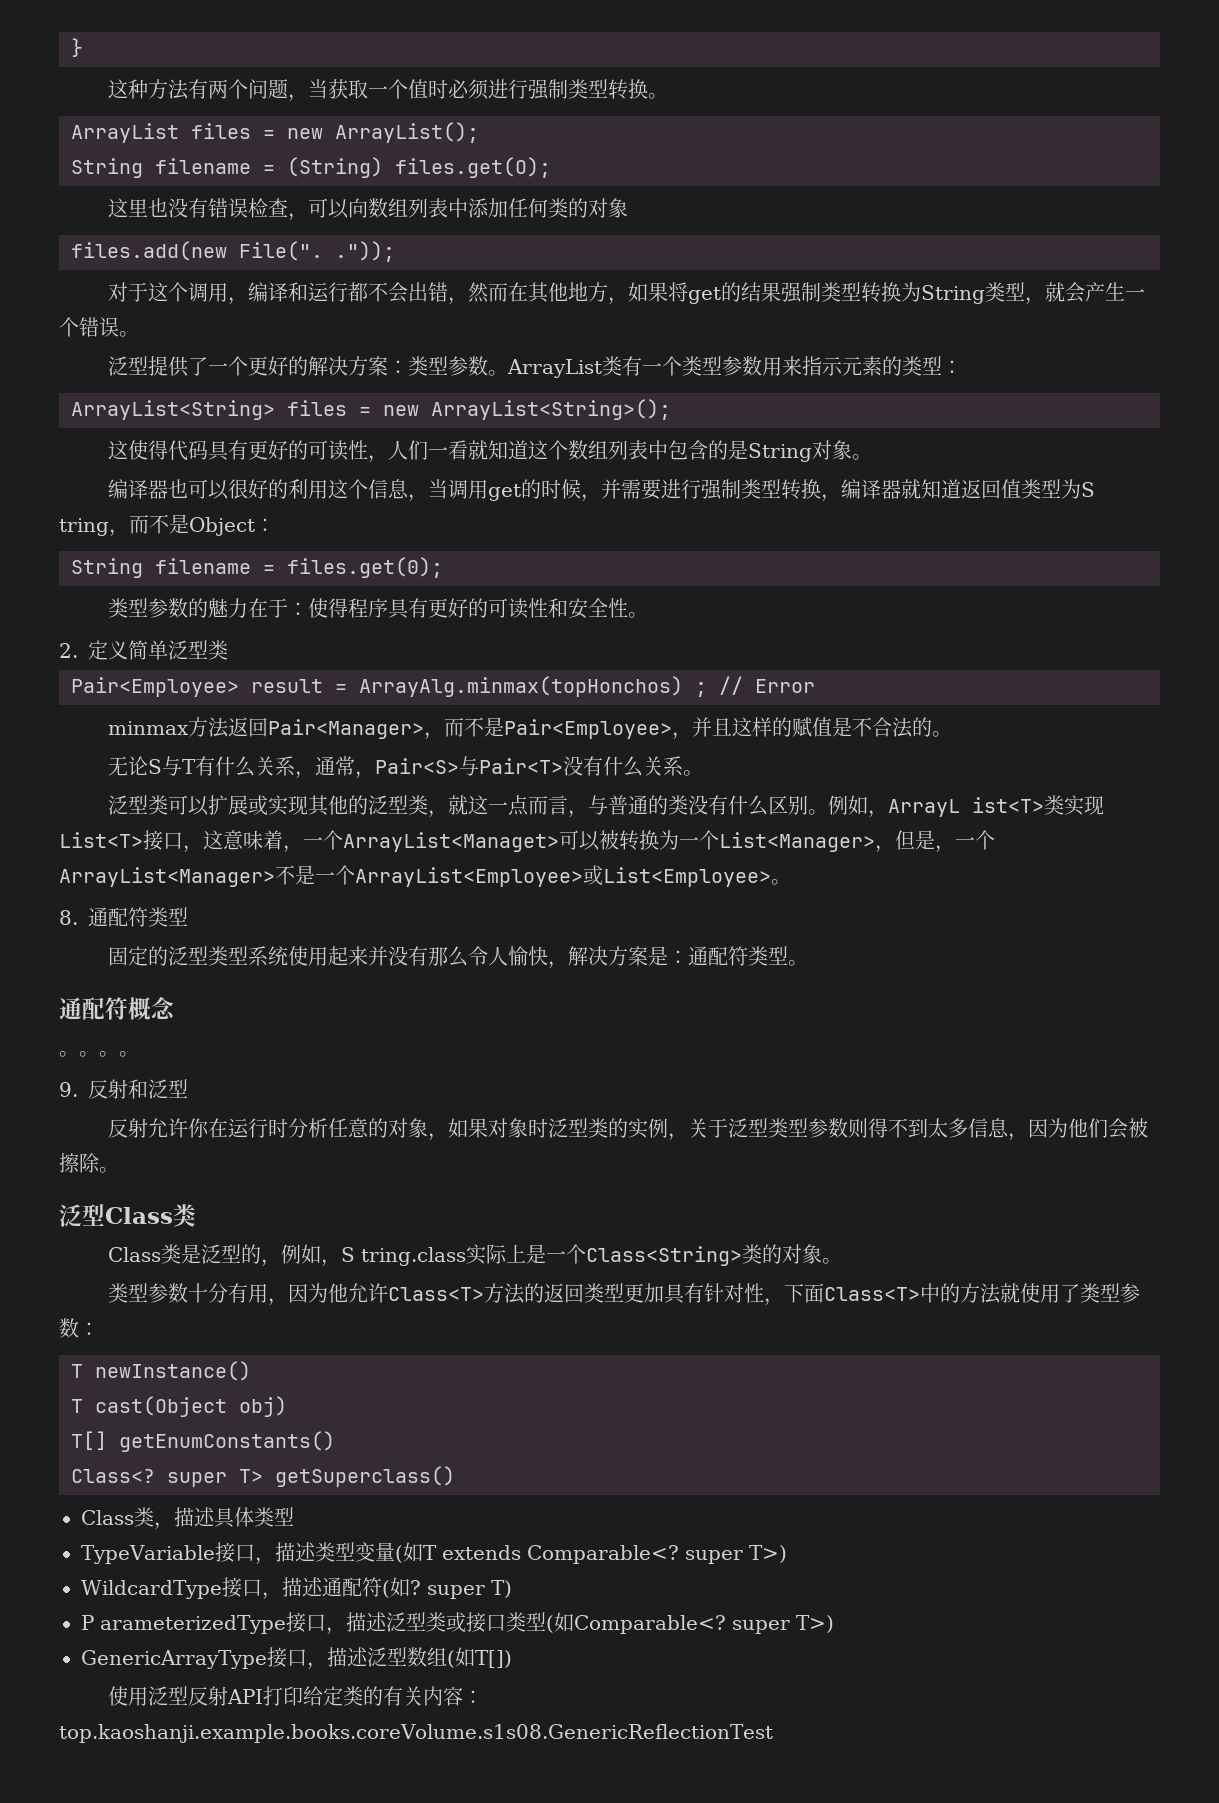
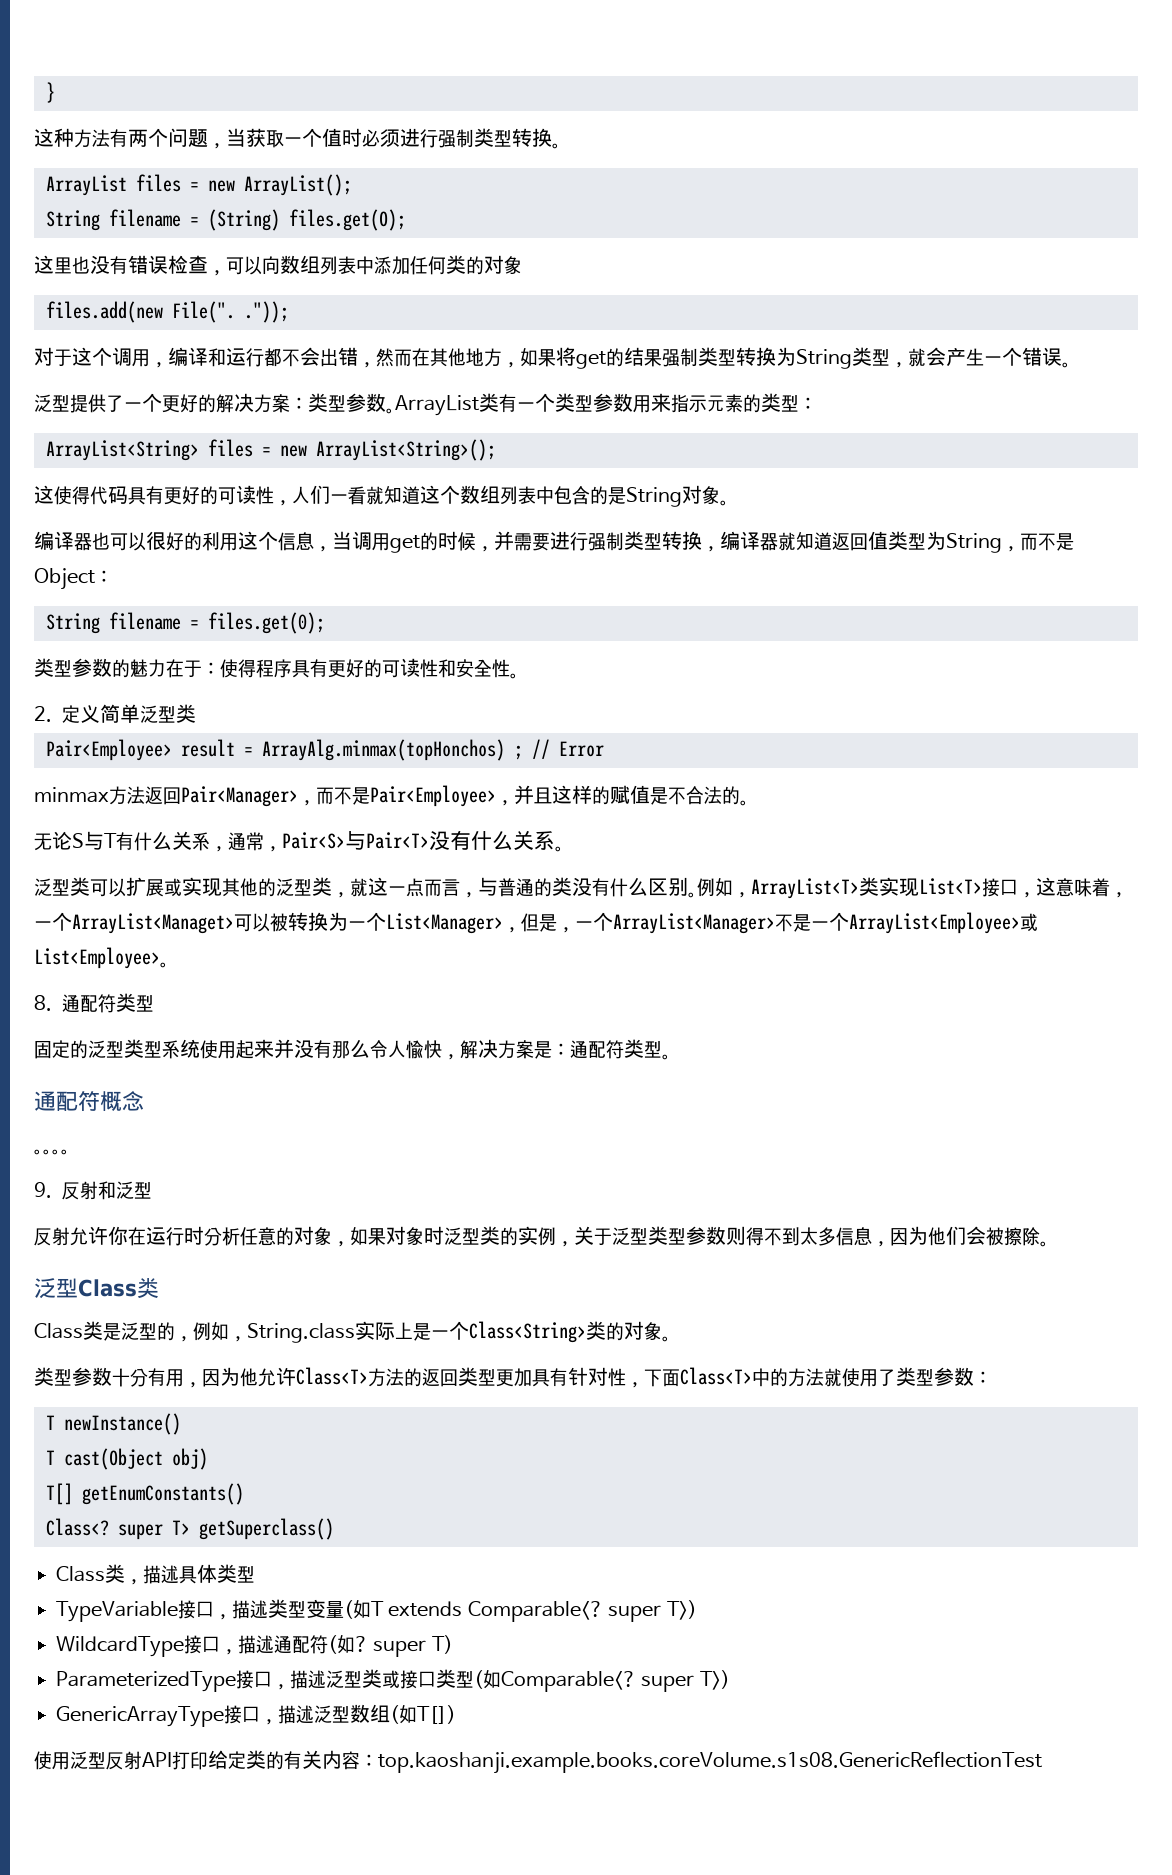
[1080,482,1095,497] [59,518,109,536] S tring -> [946,533,1002,553] String
[887,797,1044,817] ArrayL ist<T> -> [751,878,859,899] ArrayList<T>
[340,1247,466,1266] S tring.class -> [246,1323,355,1343] String.class
[81,1615,286,1634] P arameterizedType -> [56,1671,236,1692] ParameterizedType

